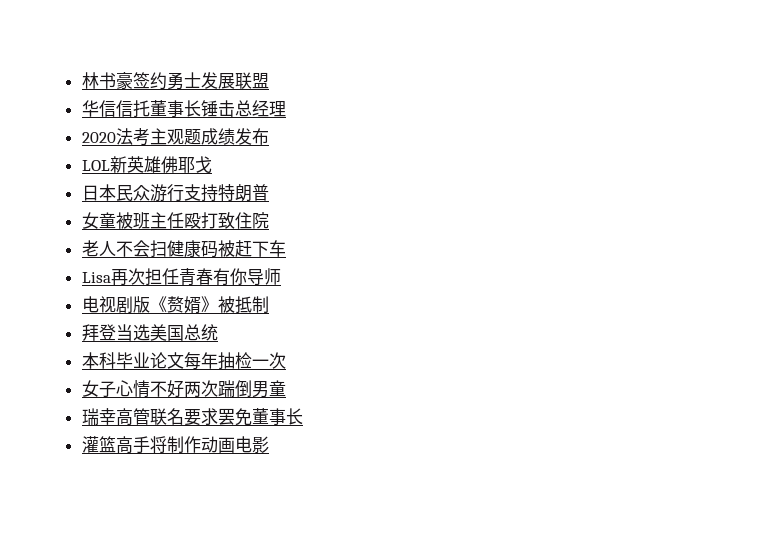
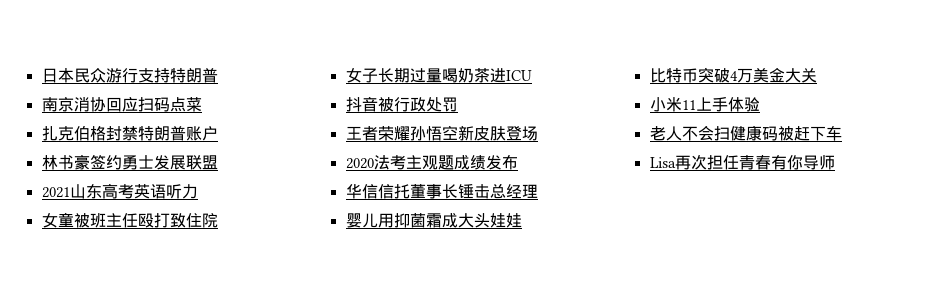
(81, 80) none -> [41,68,218,83] [41,97,202,112] [41,125,218,141] 日本民众游行支持特朗普 // 南京消协回应扫码点菜 // 扎克伯格封禁特朗普账户 //
(269, 80) none -> [41,183,198,199] [41,212,218,228] [345,68,532,83] [345,96,458,112] [345,125,538,141] [345,154,518,170] // 2021山东高考英语听力 // 女童被班主任殴打致住院 // 女子长期过量喝奶茶进ICU // 抖音被行政处罚 // 王者荣耀孙悟空新皮肤登场 // 2020法考主观题成绩发布
[81,128,269,146] [81,156,212,173] [81,184,269,202] [81,212,269,229] 2020法考主观题成绩发布 // LOL新英雄佛耶戈 // 日本民众游行支持特朗普 // 女童被班主任殴打致住院 -> [345,213,522,228] [649,67,817,83] [649,97,760,112] 婴儿用抑菌霜成大头娃娃 // 比特币突破4万美金大关 // 小米11上手体验
[81,296,269,314] [81,324,218,341] [81,352,286,369] [81,380,286,398] [81,408,303,426] [81,436,269,454] // 电视剧版《赘婿》被抵制 // 拜登当选美国总统 // 本科毕业论文每年抽检一次 // 女子心情不好两次踹倒男童 // 瑞幸高管联名要求罢免董事长 // 灌篮高手将制作动画电影 -> (835, 162) none

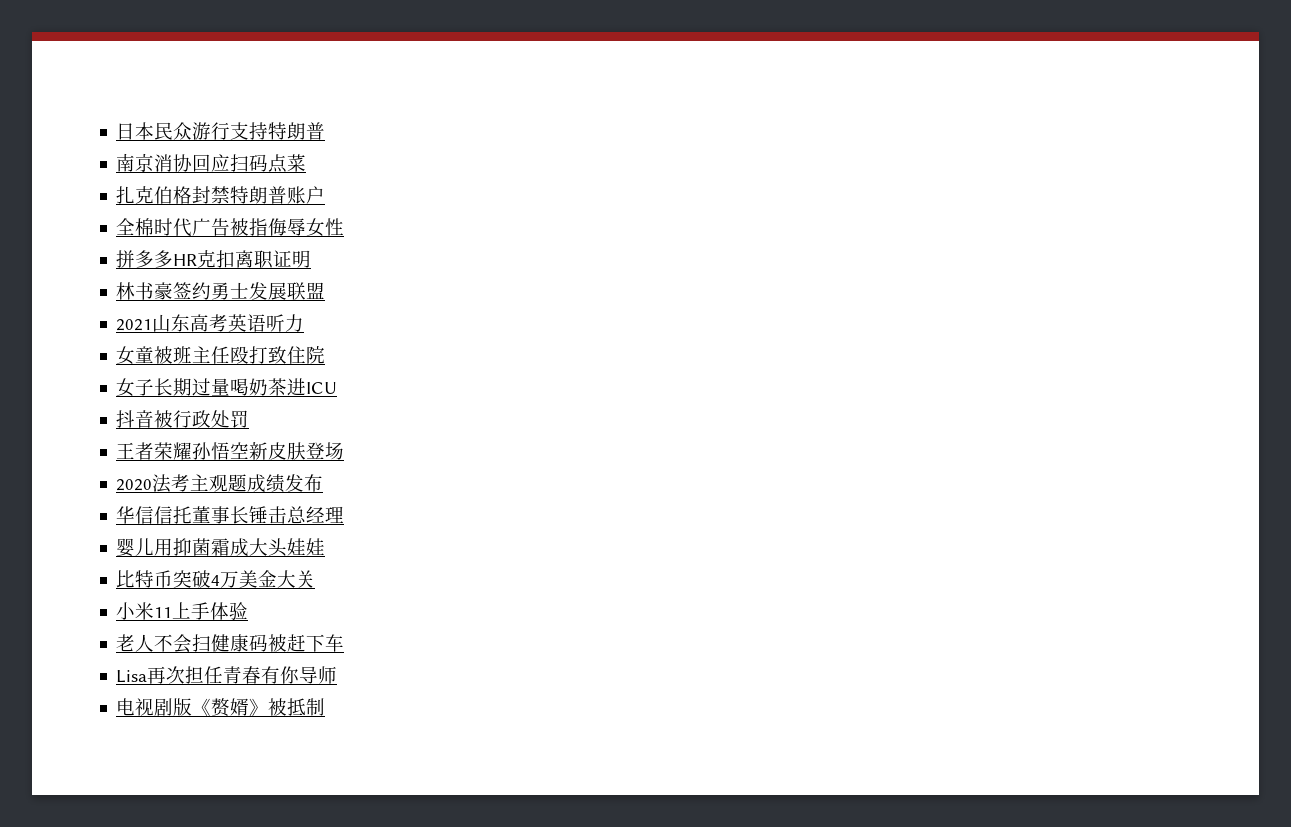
(218, 133) none -> [116,218,345,237] [116,250,312,269] // 全棉时代广告被指侮辱女性 // 拼多多HR克扣离职证明
(835, 162) none -> [116,698,326,717] // 电视剧版《赘婿》被抵制

